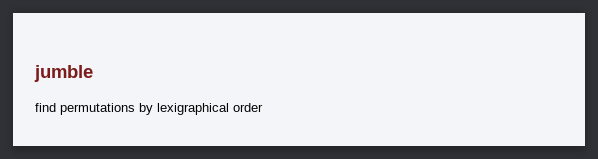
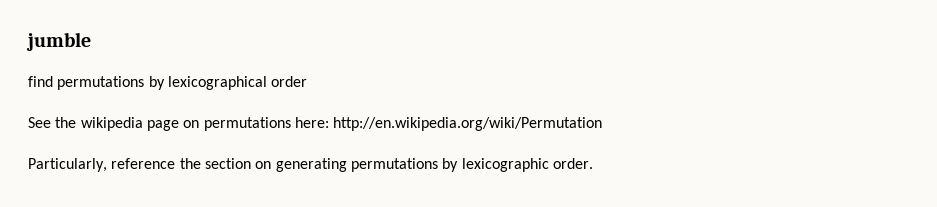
[157,103,229,115] lexigraphical -> [167,76,267,90] lexicographical
(263, 107) none -> [28,117,603,131] [28,158,593,172] // See the wikipedia page on permutations here: http://en.wikipedia.org/wiki/Permutation // Particularly, reference the section on generating permutations by lexicographic order.

